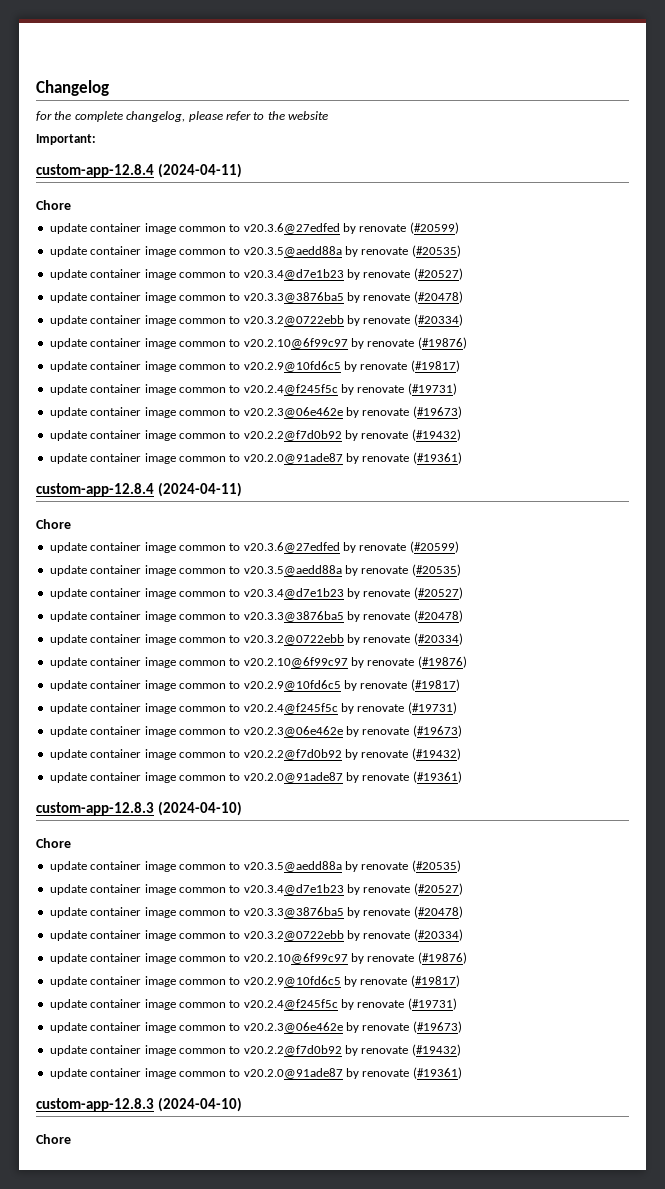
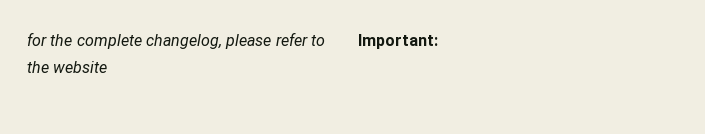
[36,80,109,96] Changelog // -> (27, 39) none
[36,163,242,178] [36,200,71,210] [49,222,459,234] [49,245,461,257] [49,268,463,280] [49,291,463,303] [49,314,463,326] [49,337,467,349] [49,360,460,372] [49,383,457,395] [49,406,462,418] [49,429,461,441] [49,452,462,464] [36,482,242,497] [36,519,71,529] [49,541,459,553] [49,564,461,576] [49,587,463,599] [49,610,463,622] [49,633,463,645] [49,656,467,668] [49,679,460,691] [49,702,457,714] [49,725,462,737] [49,748,461,760] [49,771,462,783] [36,801,242,816] [36,838,71,848] [49,860,461,872] [49,883,463,895] [49,906,463,918] [49,929,463,941] [49,952,467,964] [49,975,460,987] [49,998,457,1010] [49,1021,462,1033] [49,1044,461,1056] [49,1067,462,1079] [36,1097,242,1112] [36,1134,71,1144] // custom-app-12.8.4 (2024-04-11) // Chore // update container image common to v20.3.6@27edfed by renovate (#20599) // update container image common to v20.3.5@aedd88a by renovate (#20535) // update container image common to v20.3.4@d7e1b23 by renovate (#20527) // update container image common to v20.3.3@3876ba5 by renovate (#20478) // update container image common to v20.3.2@0722ebb by renovate (#20334) // update container image common to v20.2.10@6f99c97 by renovate (#19876) // update container image common to v20.2.9@10fd6c5 by renovate (#19817) // update container image common to v20.2.4@f245f5c by renovate (#19731) // update container image common to v20.2.3@06e462e by renovate (#19673) // update container image common to v20.2.2@f7d0b92 by renovate (#19432) // update container image common to v20.2.0@91ade87 by renovate (#19361) // custom-app-12.8.4 (2024-04-11) // Chore // update container image common to v20.3.6@27edfed by renovate (#20599) // update container image common to v20.3.5@aedd88a by renovate (#20535) // update container image common to v20.3.4@d7e1b23 by renovate (#20527) // update container image common to v20.3.3@3876ba5 by renovate (#20478) // update container image common to v20.3.2@0722ebb by renovate (#20334) // update container image common to v20.2.10@6f99c97 by renovate (#19876) // update container image common to v20.2.9@10fd6c5 by renovate (#19817) // update container image common to v20.2.4@f245f5c by renovate (#19731) // update container image common to v20.2.3@06e462e by renovate (#19673) // update container image common to v20.2.2@f7d0b92 by renovate (#19432) // update container image common to v20.2.0@91ade87 by renovate (#19361) // custom-app-12.8.3 (2024-04-10) // Chore // update container image common to v20.3.5@aedd88a by renovate (#20535) // update container image common to v20.3.4@d7e1b23 by renovate (#20527) // update container image common to v20.3.3@3876ba5 by renovate (#20478) // update container image common to v20.3.2@0722ebb by renovate (#20334) // update container image common to v20.2.10@6f99c97 by renovate (#19876) // update container image common to v20.2.9@10fd6c5 by renovate (#19817) // update container image common to v20.2.4@f245f5c by renovate (#19731) // update container image common to v20.2.3@06e462e by renovate (#19673) // update container image common to v20.2.2@f7d0b92 by renovate (#19432) // update container image common to v20.2.0@91ade87 by renovate (#19361) // custom-app-12.8.3 (2024-04-10) // Chore -> (438, 41) none

